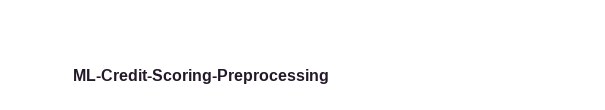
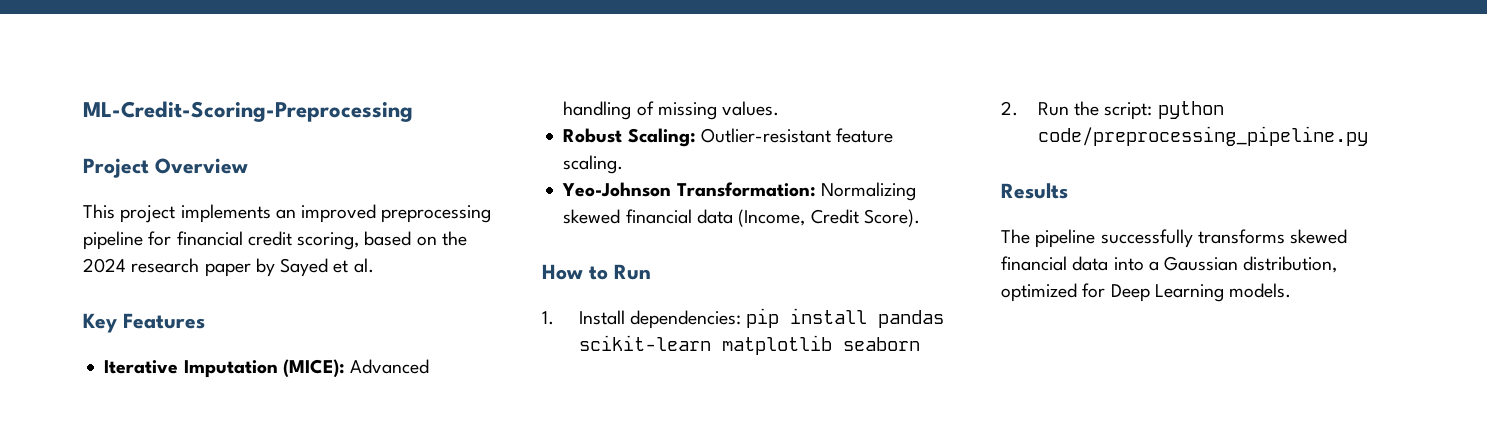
(329, 76) none -> [83,158,248,178] [83,204,492,223] [83,231,467,250] [83,258,374,277] [83,313,205,333] [104,359,430,378] [563,101,780,120] [563,128,894,147] [563,155,624,174] [562,182,916,201] [563,209,920,227] [542,264,651,280] [542,308,945,329] [578,335,920,355] [1001,101,1224,120] [1037,126,1368,146] [1001,183,1068,199] [1001,229,1348,248] [1001,256,1338,273] [1001,283,1292,302] // Project Overview // This project implements an improved preprocessing pipeline for financial credit scoring, based on the 2024 research paper by Sayed et al. // Key Features // Iterative Imputation (MICE): Advanced handling of missing values. // Robust Scaling: Outlier-resistant feature scaling. // Yeo-Johnson Transformation: Normalizing skewed financial data (Income, Credit Score). // How to Run // 1. Install dependencies: pip install pandas scikit-learn matplotlib seaborn // 2. Run the script: python code/preprocessing_pipeline.py // Results // The pipeline successfully transforms skewed financial data into a Gaussian distribution, optimized for Deep Learning models.

